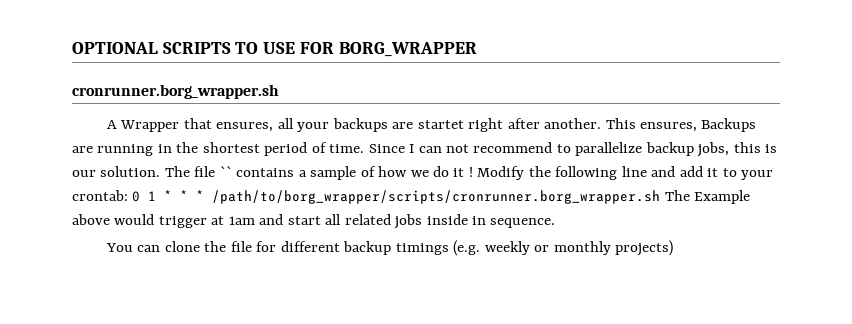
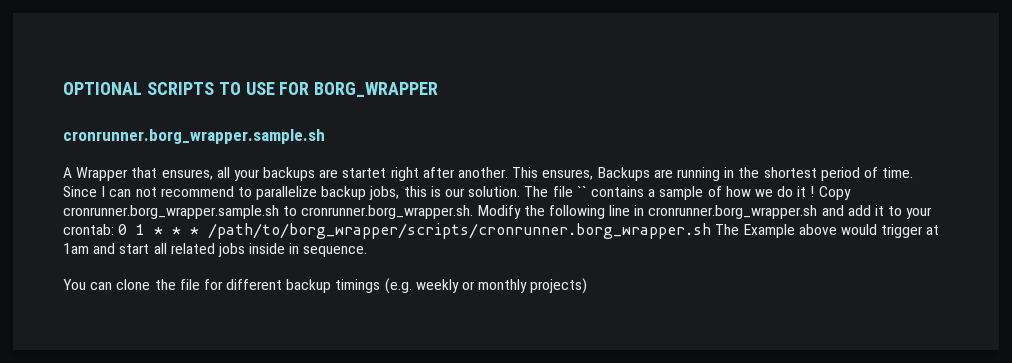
[72,84,279,99] cronrunner.borg_wrapper.sh -> [63,129,325,144] cronrunner.borg_wrapper.sample.sh
(473, 172) none -> [818,186,851,200] [63,205,474,219] Copy cronrunner.borg_wrapper.sample.sh to cronrunner.borg_wrapper.sh.
(647, 171) none -> [634,205,818,219] in cronrunner.borg_wrapper.sh

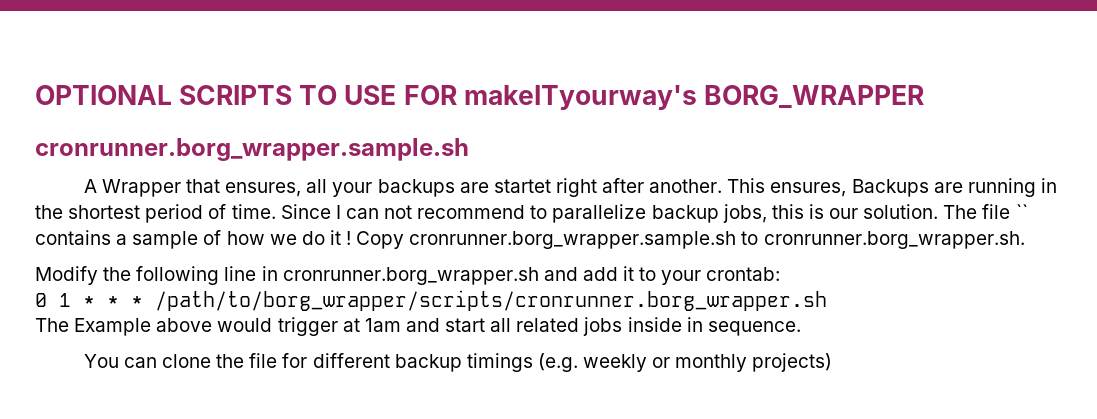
(310, 88) none -> [463,85,697,111] makeITyourway's
(474, 212) none -> (1025, 240) //
(114, 229) none -> (781, 274) //
(712, 231) none -> (827, 300) //

